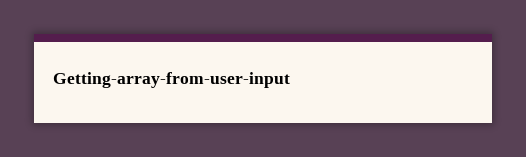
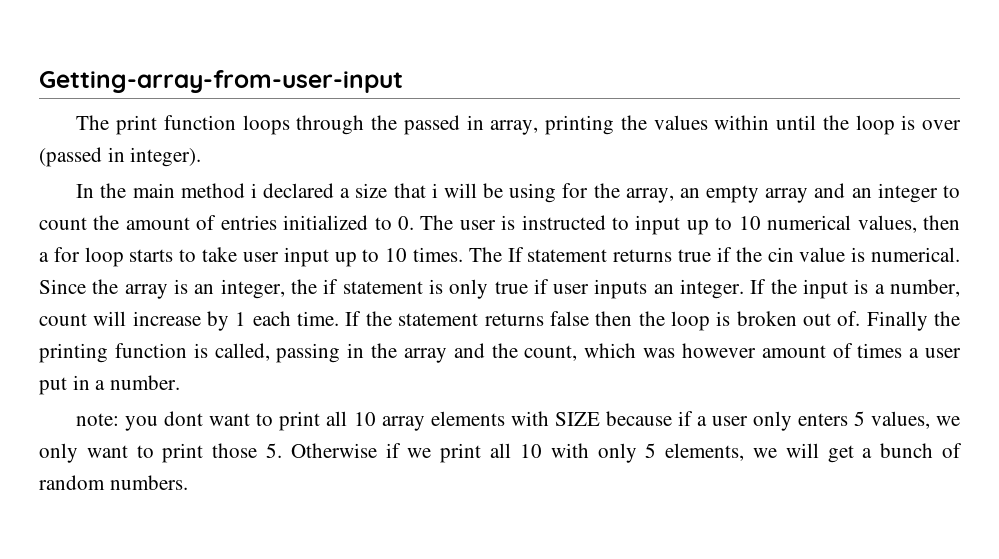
(290, 80) none -> [76,115,962,135] [39,147,202,167] [76,183,961,203] [39,215,961,235] [39,247,961,267] [39,279,961,299] [39,311,961,331] [39,343,962,363] [39,375,181,395] [76,411,960,431] [39,443,963,463] [39,475,188,490] // The print function loops through the passed in array, printing the values within until the loop is over (passed in integer). // In the main method i declared a size that i will be using for the array, an empty array and an integer to count the amount of entries initialized to 0. The user is instructed to input up to 10 numerical values, then a for loop starts to take user input up to 10 times. The If statement returns true if the cin value is numerical. Since the array is an integer, the if statement is only true if user inputs an integer. If the input is a number, count will increase by 1 each time. If the statement returns false then the loop is broken out of. Finally the printing function is called, passing in the array and the count, which was however amount of times a user put in a number. // note: you dont want to print all 10 array elements with SIZE because if a user only enters 5 values, we only want to print those 5. Otherwise if we print all 10 with only 5 elements, we will get a bunch of random numbers.

